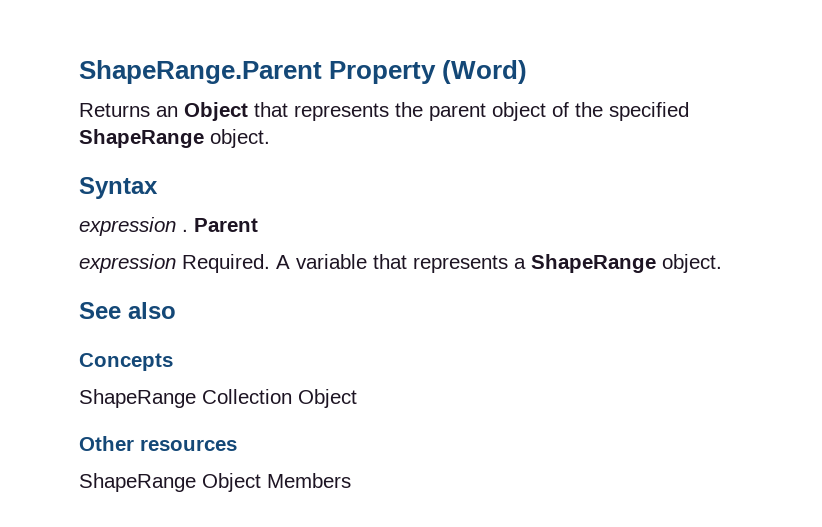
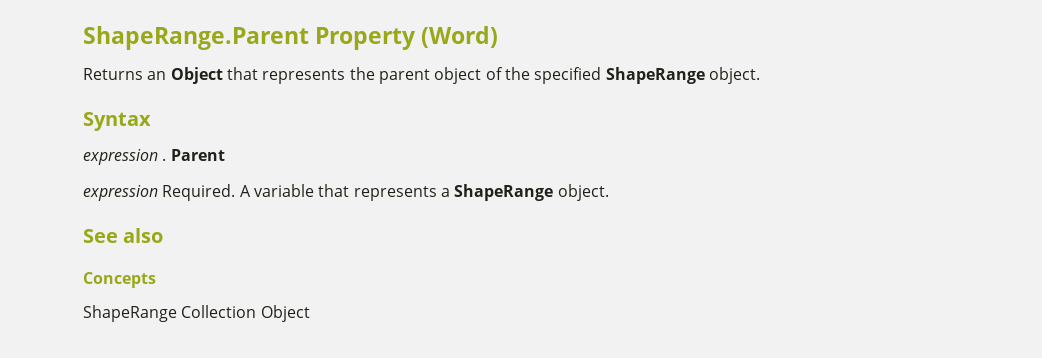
[79,436,237,451] [79,473,351,492] // Other resources // ShapeRange Object Members -> (310, 313) none

